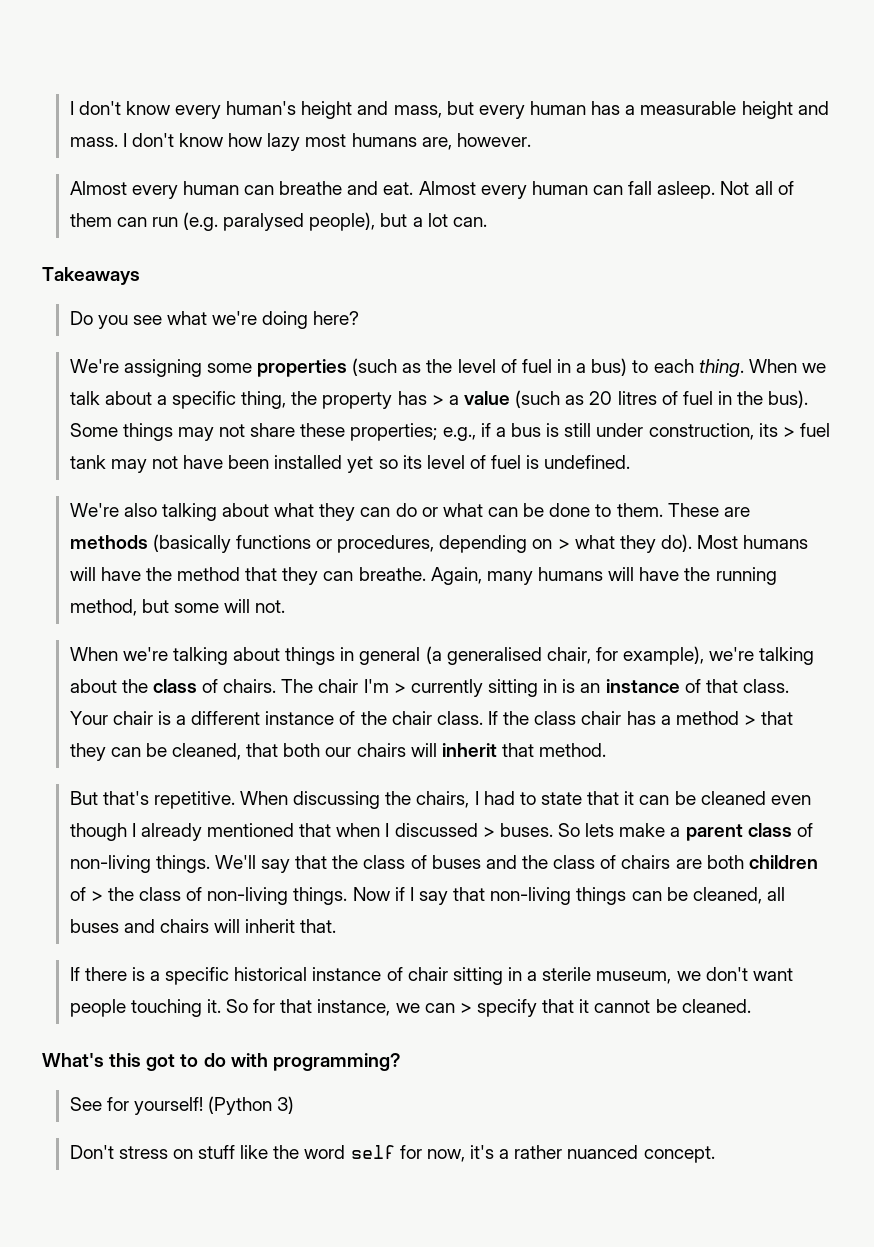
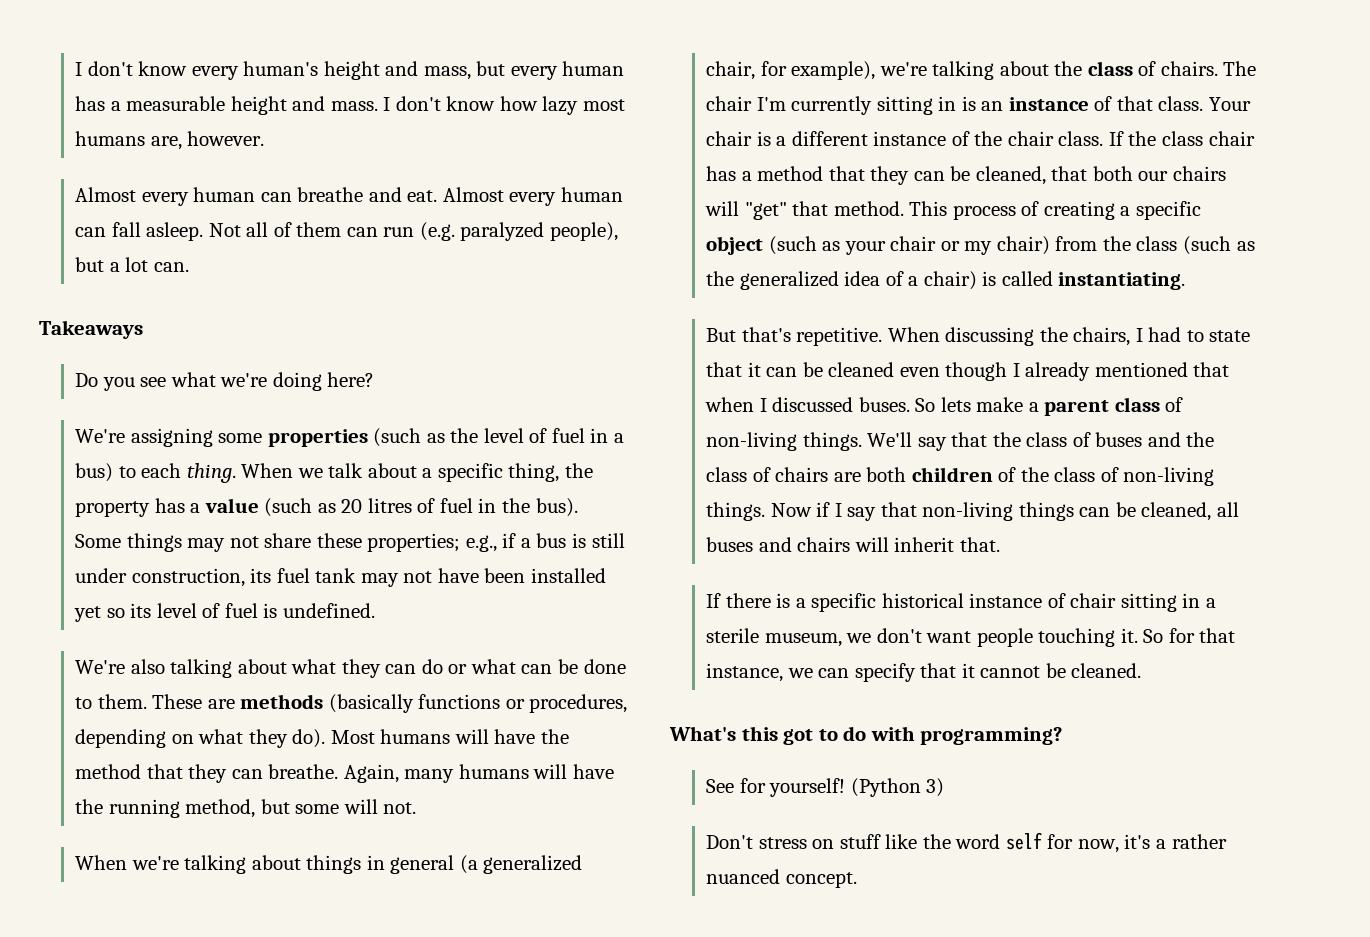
[223,213,305,231] paralysed -> [460,222,545,241] paralyzed
[431,395,444,405] > -> (185, 505) none
[782,427,795,437] > -> (272, 575) none
[557,539,570,549] > -> (194, 739) none
[446,647,542,665] generalised -> [483,855,583,874] generalized
[393,683,406,693] > -> (786, 104) none
[743,715,756,725] > -> (824, 173) none
[441,743,497,757] inherit -> [744,202,787,220] "get"
(607, 750) none -> [909,201,1201,220] [706,236,1255,255] [706,271,1186,290] This process of creating a specific object (such as your chair or my chair) from the class (such as the generalized idea of a chair) is called instantiating.
[482,827,495,837] > -> (854, 404) none
[90,891,103,901] > -> (1017, 474) none
[459,1003,472,1013] > -> (850, 673) none

